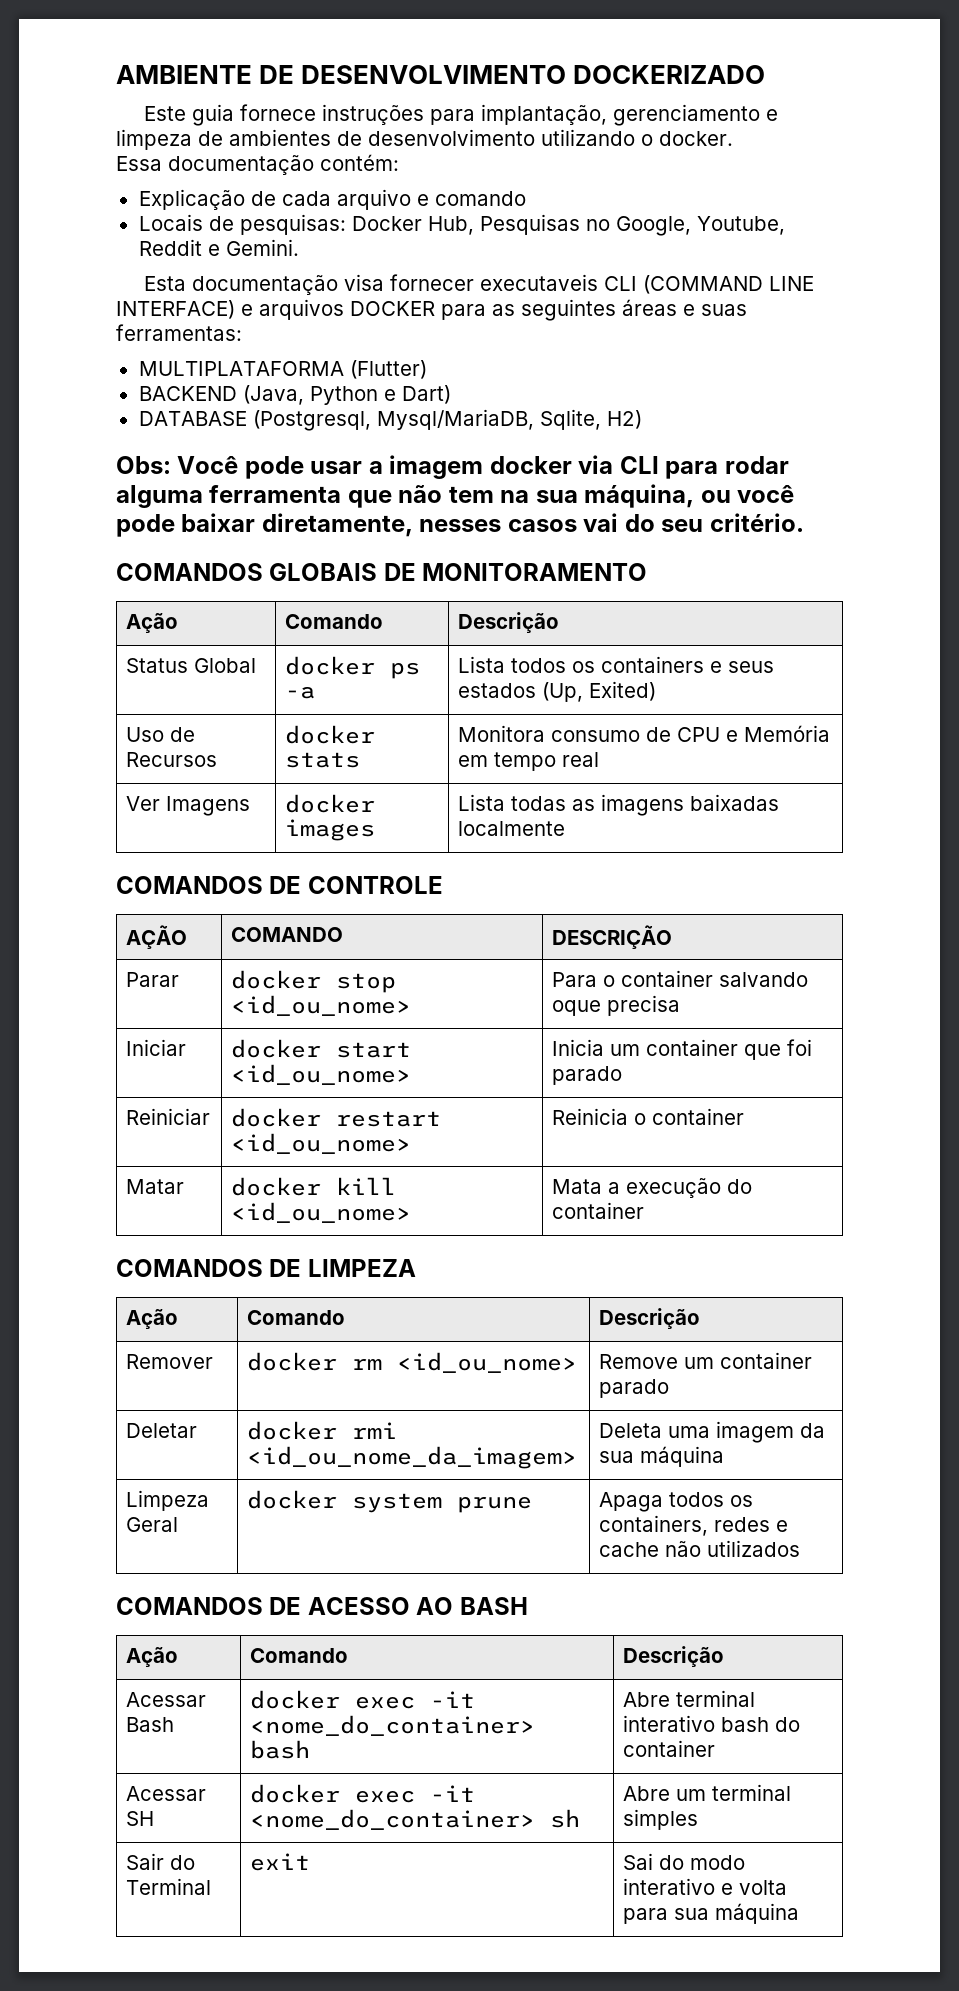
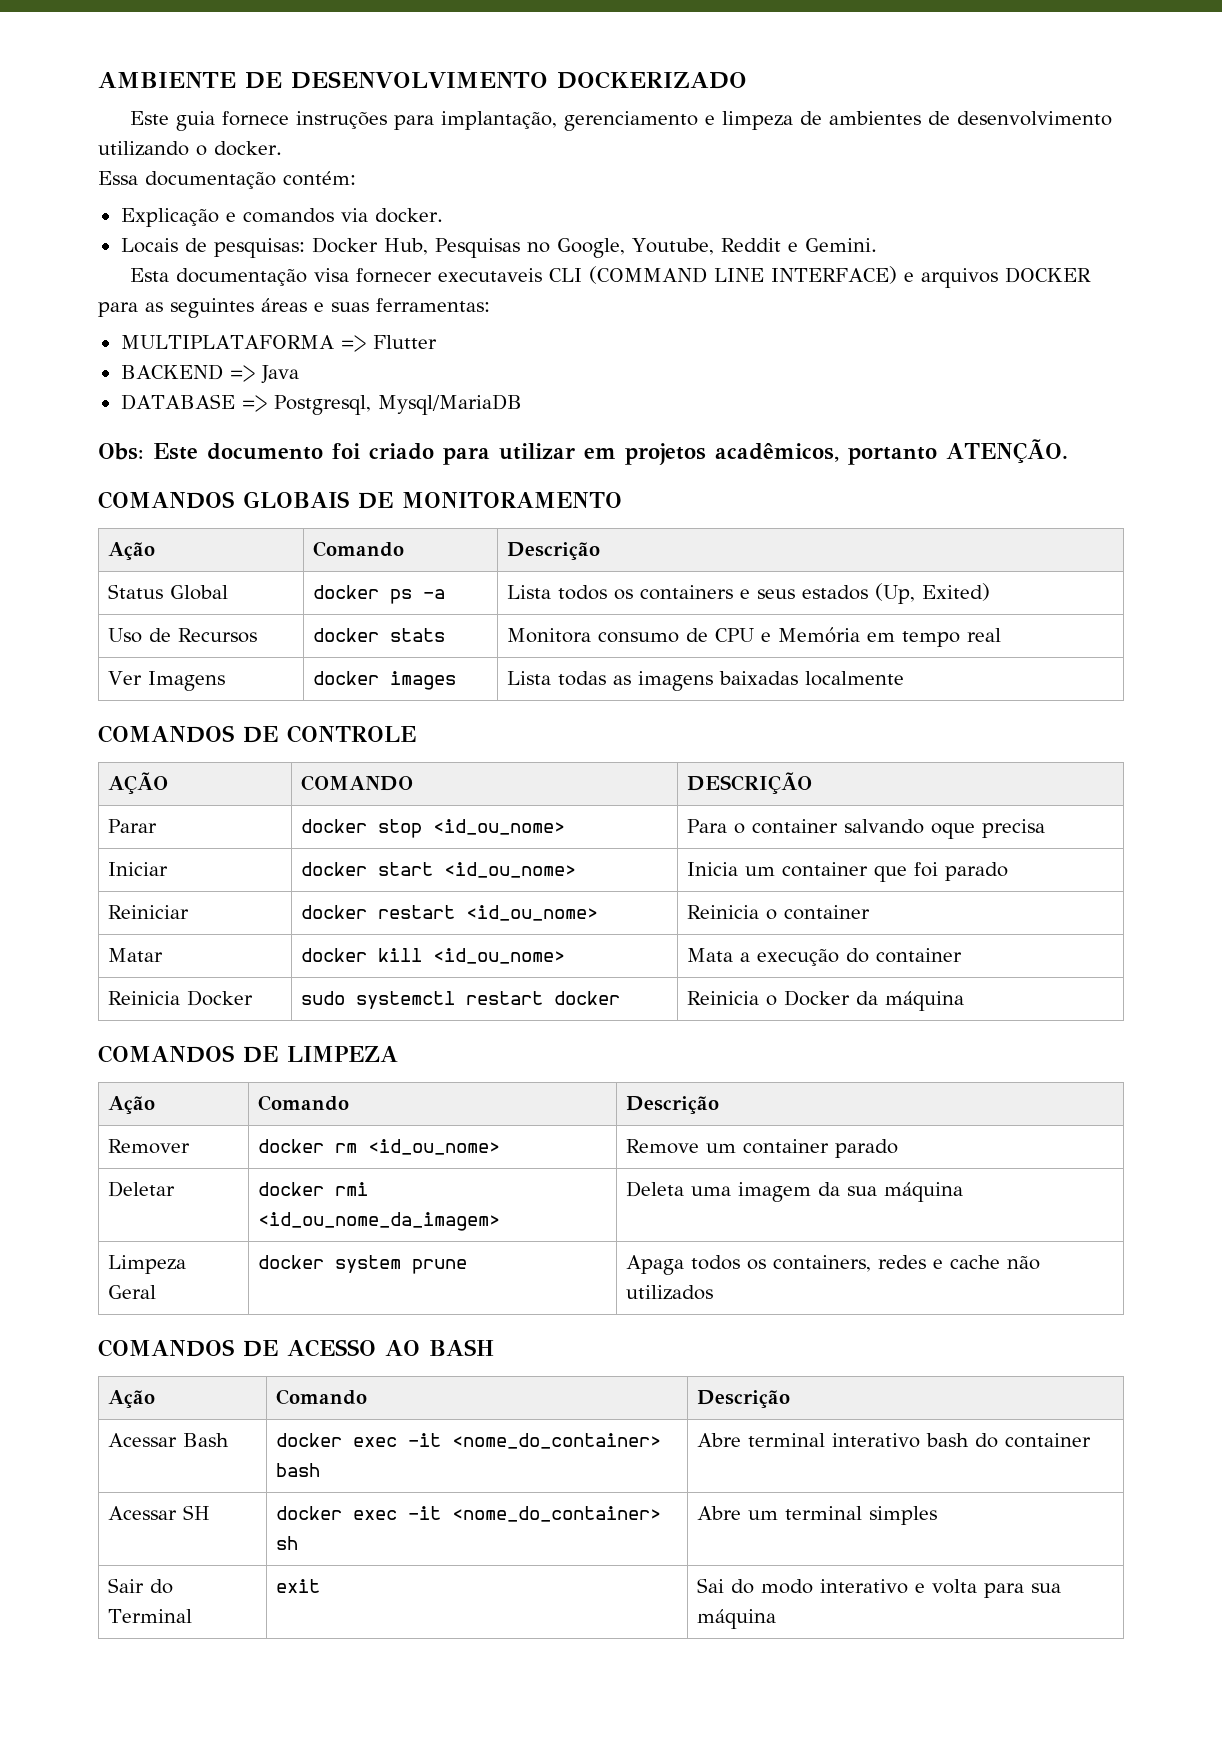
[250,189,526,210] de cada arquivo e comando -> [225,208,443,223] e comandos via docker.
[349,360,427,379] (Flutter) -> [340,335,437,352] => Flutter
[242,385,451,405] [138,409,642,431] [116,455,789,479] [116,484,795,508] [116,513,804,537] (Java, Python e Dart) // DATABASE (Postgresql, Mysql/MariaDB, Sqlite, H2) // Obs: Você pode usar a imagem docker via CLI para rodar alguma ferramenta que não tem na sua máquina, ou você pode baixar diretamente, nesses casos vai do seu critério. -> [229,365,299,384] [120,394,522,415] [98,439,1068,465] => Java // DATABASE => Postgresql, Mysql/MariaDB // Obs: Este documento foi criado para utilizar em projetos acadêmicos, portanto ATENÇÃO.
(645, 1210) none -> [107,990,253,1006] [300,991,620,1009] [686,990,964,1011] // Reinicia Docker | sudo systemctl restart docker | Reinicia o Docker da máquina

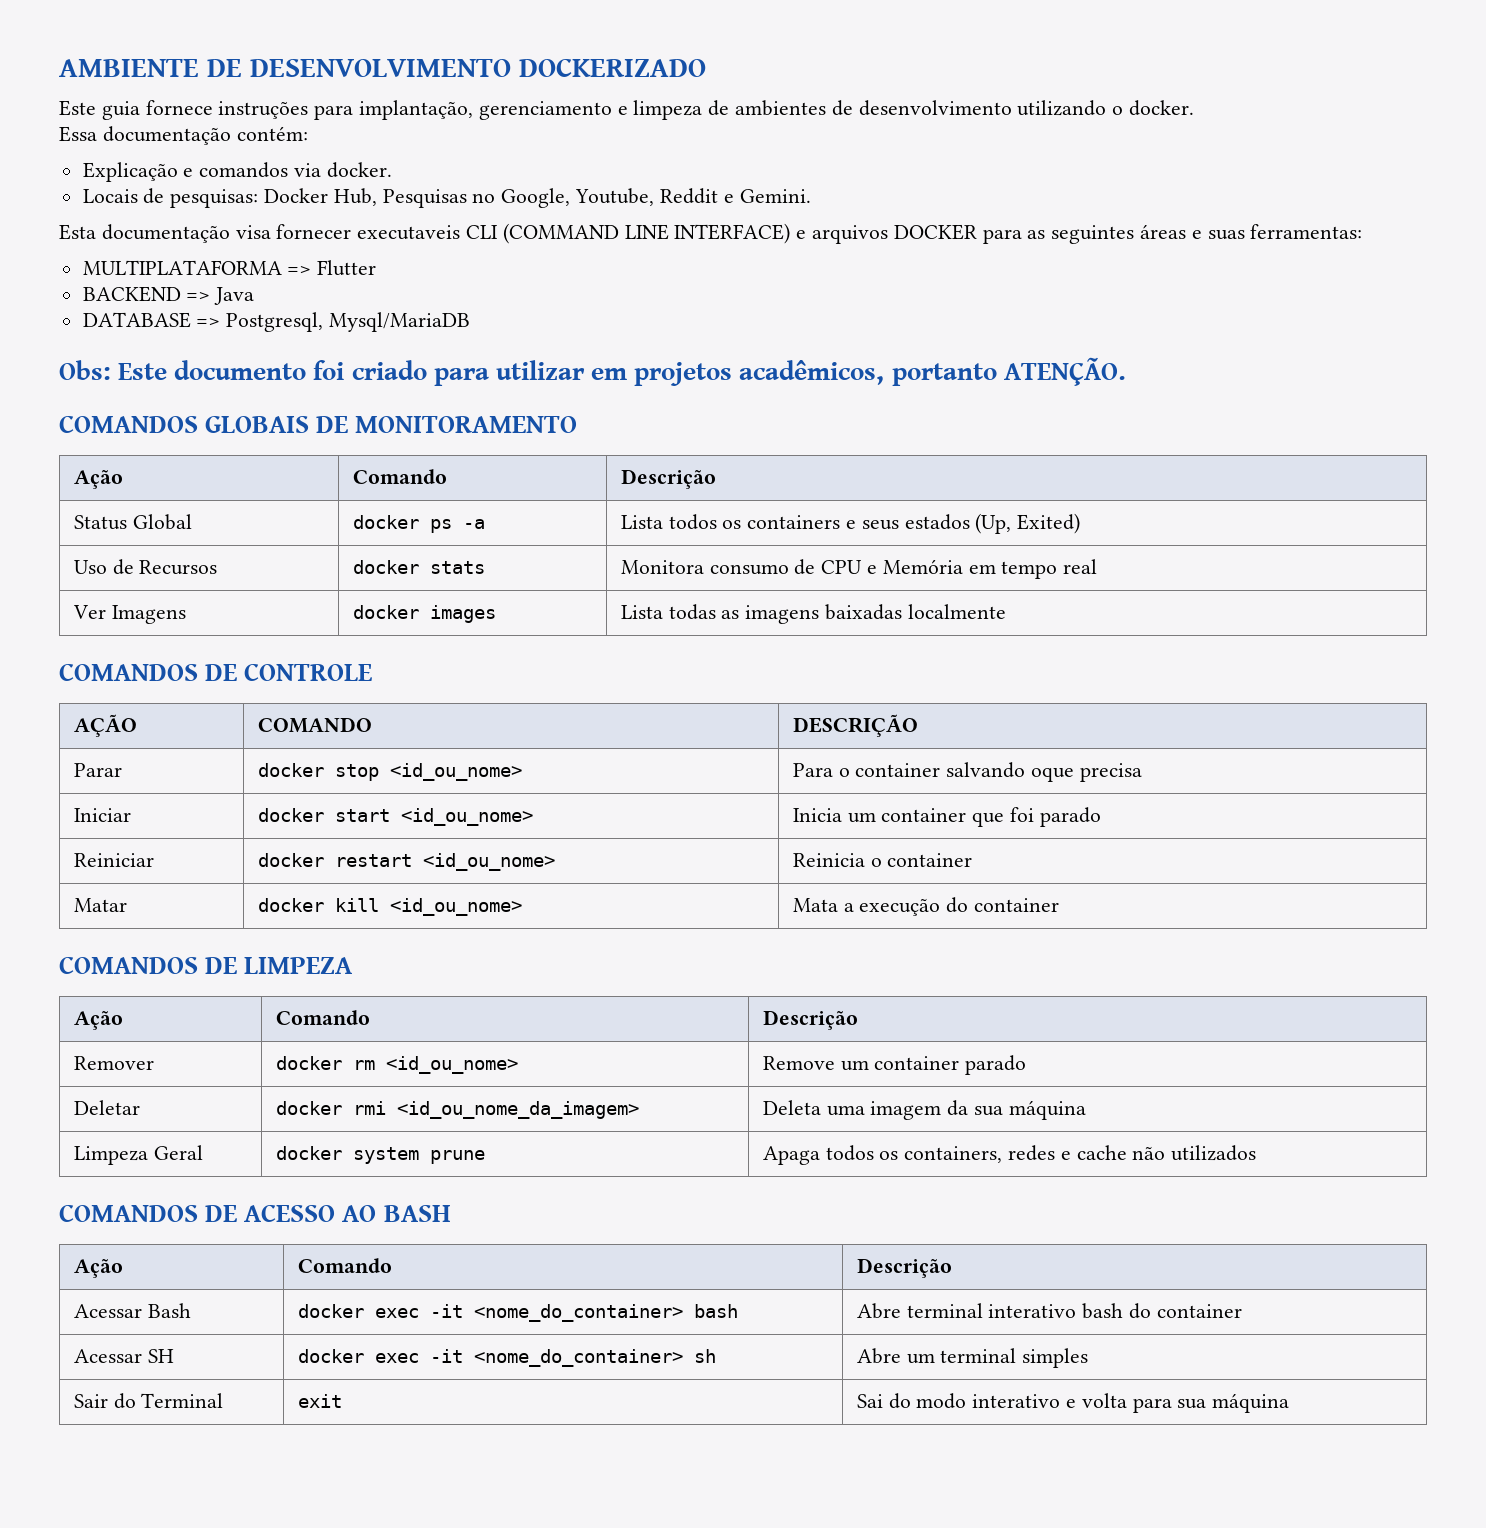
[107,990,253,1006] [300,991,620,1009] [686,990,964,1011] // Reinicia Docker | sudo systemctl restart docker | Reinicia o Docker da máquina -> (1060, 905) none

